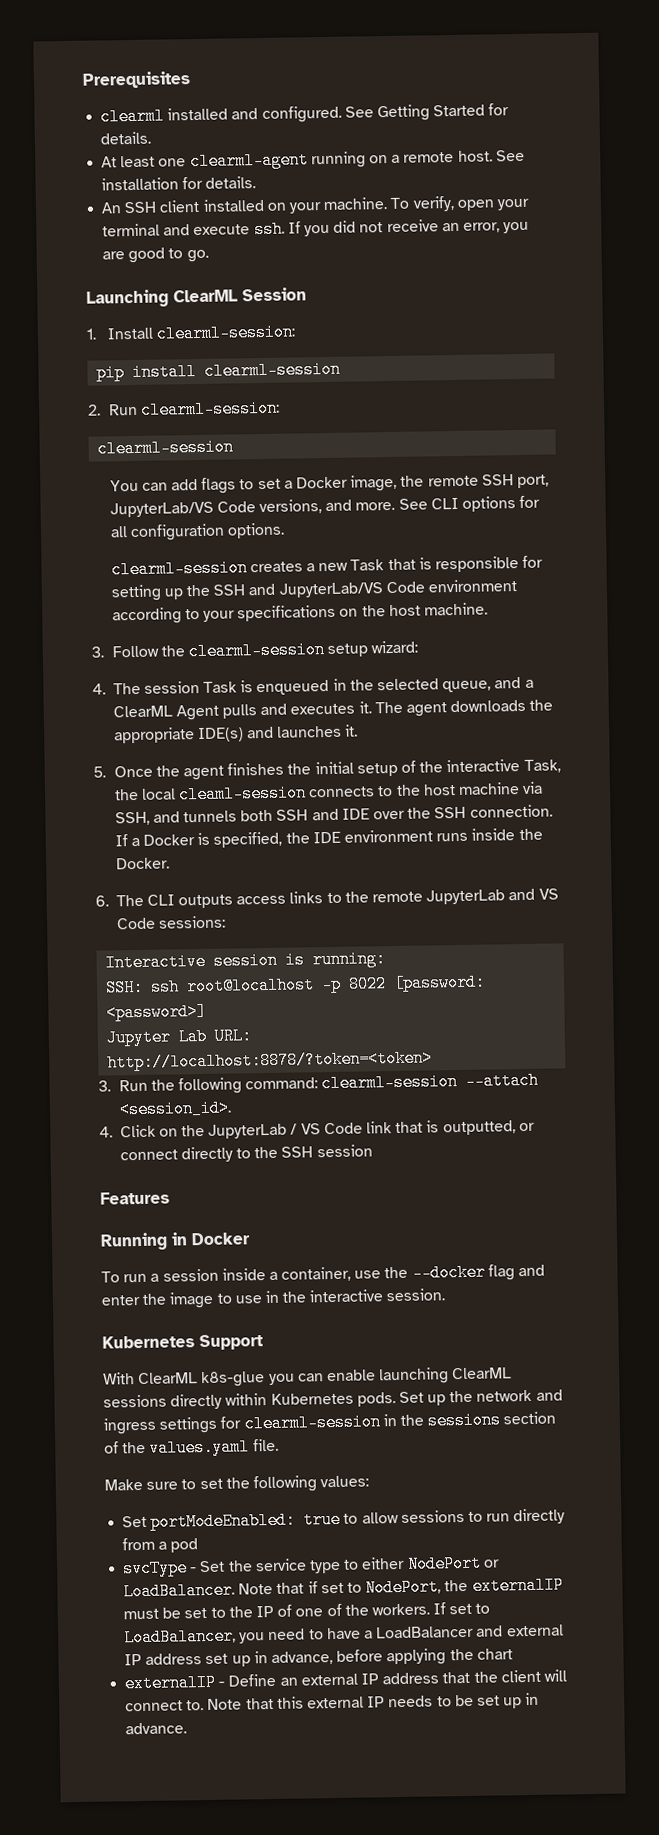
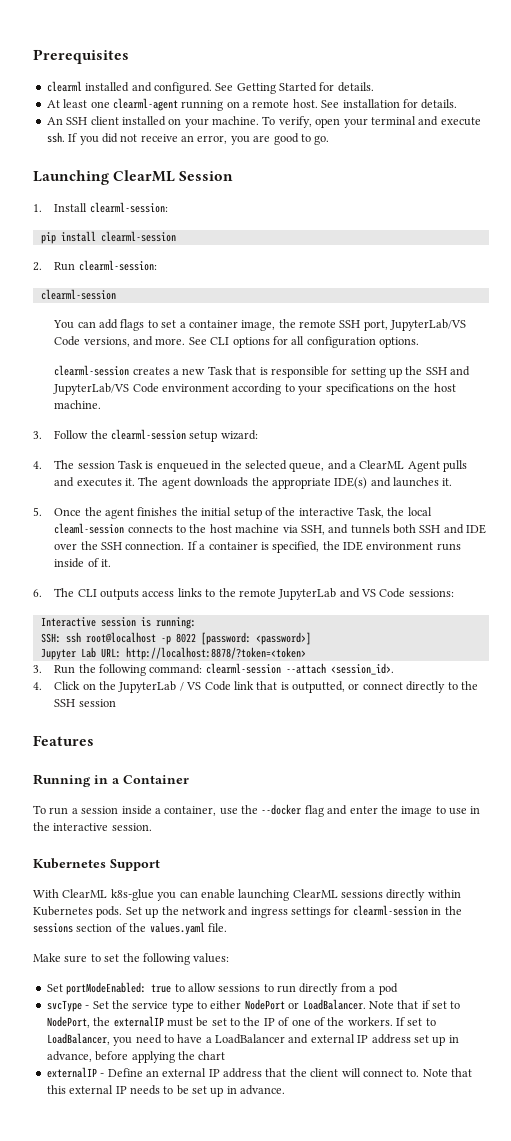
[295,476,348,489] Docker -> [188,320,238,328] container
[143,834,196,846] Docker -> [208,542,258,550] container
[518,828,543,841] [115,857,170,870] the Docker. -> [87,558,112,567] of it.
[191,1232,251,1246] Docker -> [112,775,189,784] a Container

